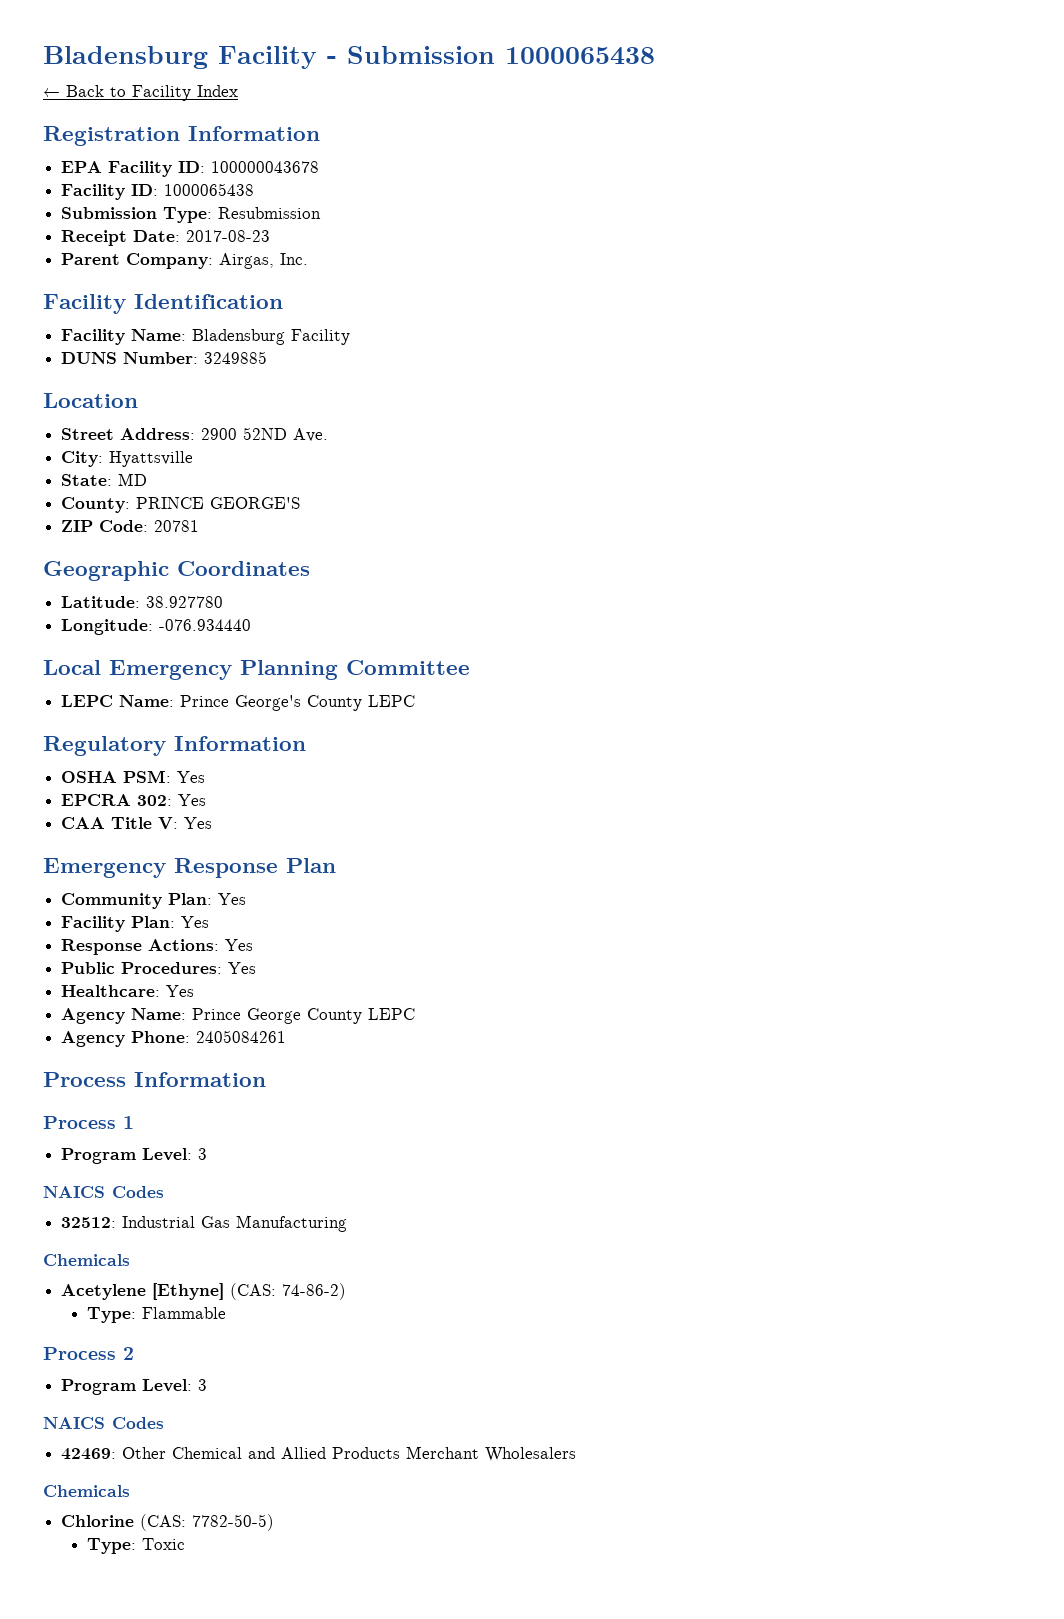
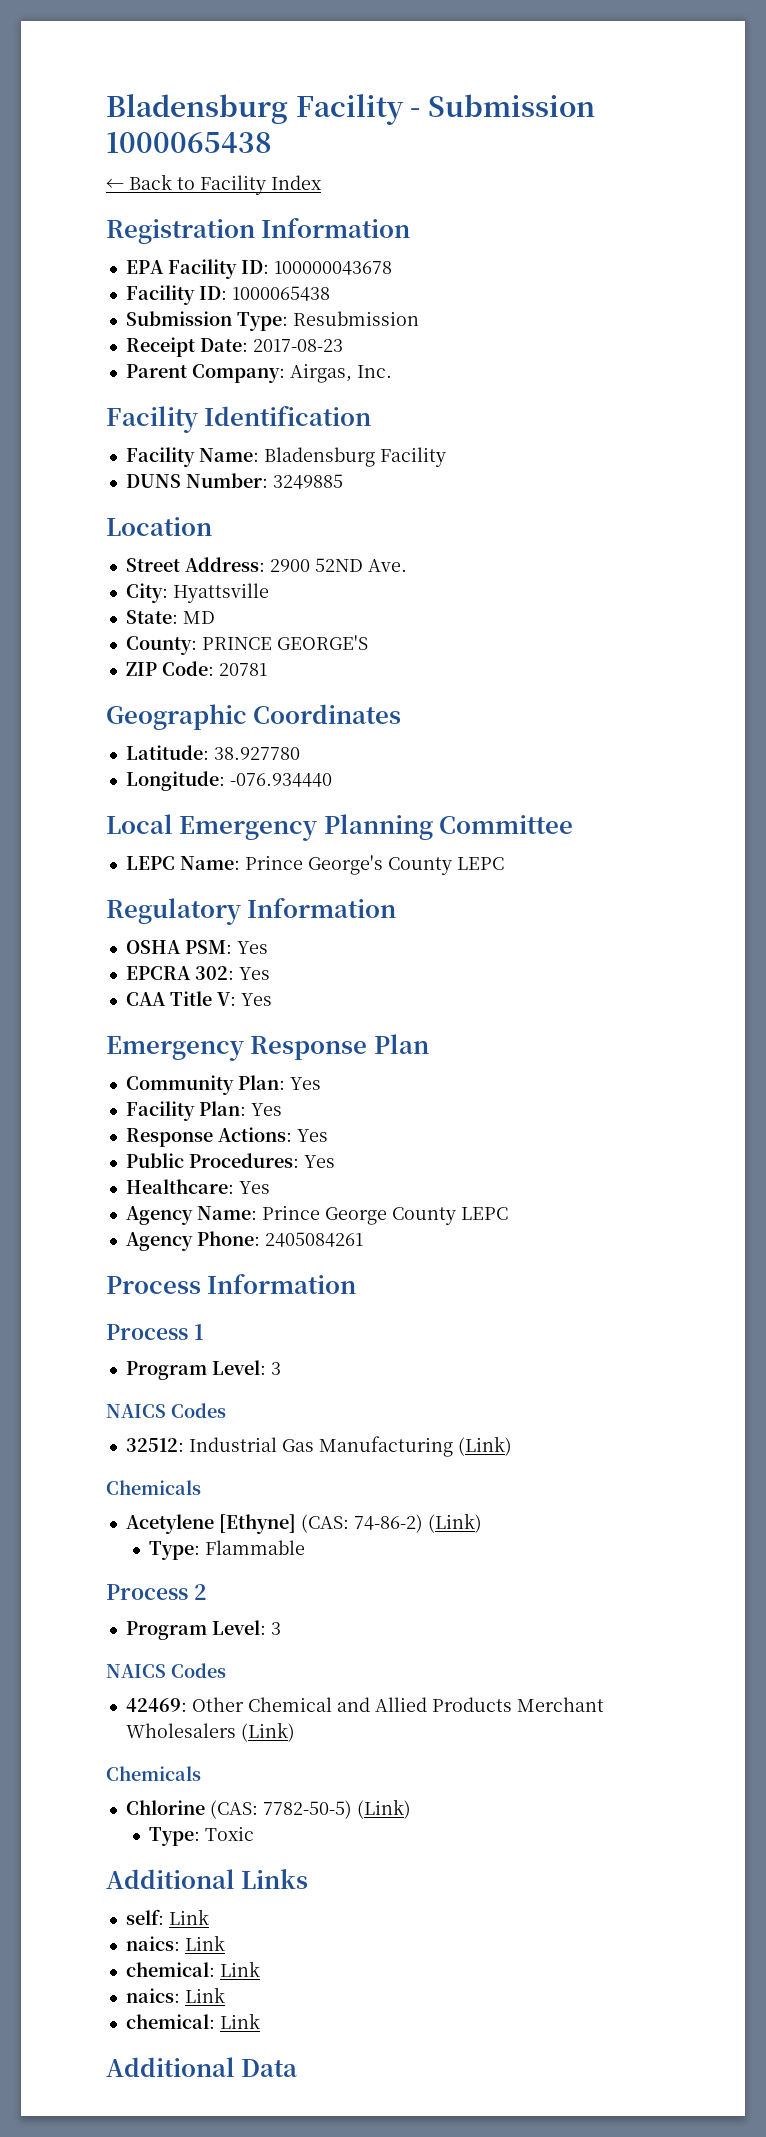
(348, 1223) none -> [457,1436,512,1456] (Link)
(347, 1291) none -> [427,1513,482,1533] (Link)
(577, 1454) none -> [240,1722,295,1742] (Link)
(275, 1522) none -> [356,1799,411,1819] (Link)
(185, 1544) none -> [106,1869,309,1889] [125,1909,209,1925] [125,1935,225,1951] [125,1961,260,1977] [125,1987,225,2003] [125,2013,260,2029] [106,2057,298,2077] // Additional Links // self: Link // naics: Link // chemical: Link // naics: Link // chemical: Link // Additional Data

